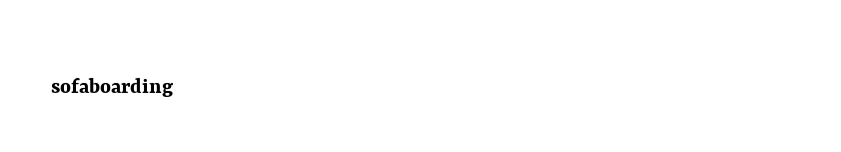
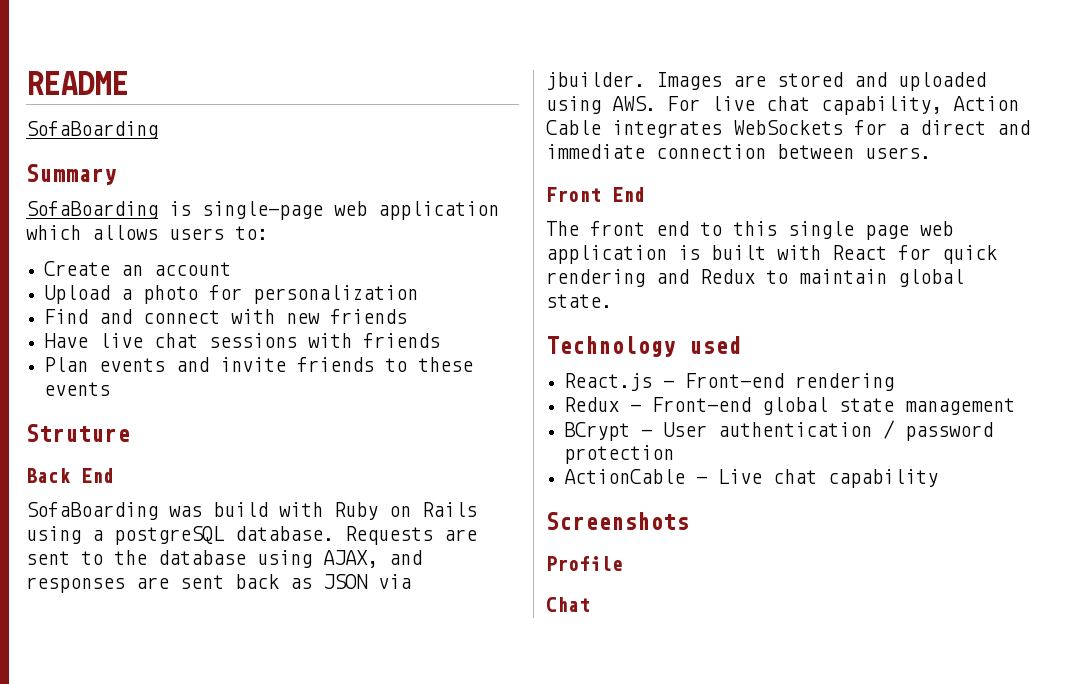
[50,77,173,97] sofaboarding -> [26,71,128,95] [26,121,158,139] [26,164,117,185] [26,201,499,220] [26,225,268,240] [44,261,232,276] [44,285,419,304] [44,309,408,324] [44,333,441,348] [44,357,474,372] [44,382,111,396] [26,424,130,442] [26,468,114,483] [26,502,477,520] [26,526,477,545] [26,550,422,568] [26,574,411,593] [546,72,986,91] [546,96,1019,115] [546,120,1030,138] [546,144,931,159] [546,187,645,202] [546,221,953,240] [546,245,997,264] [546,269,964,287] [546,294,612,308] [546,336,741,357] [564,373,895,391] [564,397,1016,415] [564,420,994,441] [564,445,675,464] [564,469,939,488] [546,512,689,530] [546,556,623,571] [546,597,590,612] README // SofaBoarding // Summary // SofaBoarding is single-page web application which allows users to: // Create an account // Upload a photo for personalization // Find and connect with new friends // Have live chat sessions with friends // Plan events and invite friends to these events // Struture // Back End // SofaBoarding was build with Ruby on Rails using a postgreSQL database. Requests are sent to the database using AJAX, and responses are sent back as JSON via jbuilder. Images are stored and uploaded using AWS. For live chat capability, Action Cable integrates WebSockets for a direct and immediate connection between users. // Front End // The front end to this single page web application is built with React for quick rendering and Redux to maintain global state. // Technology used // React.js - Front-end rendering // Redux - Front-end global state management // BCrypt - User authentication / password protection // ActionCable - Live chat capability // Screenshots // Profile // Chat

